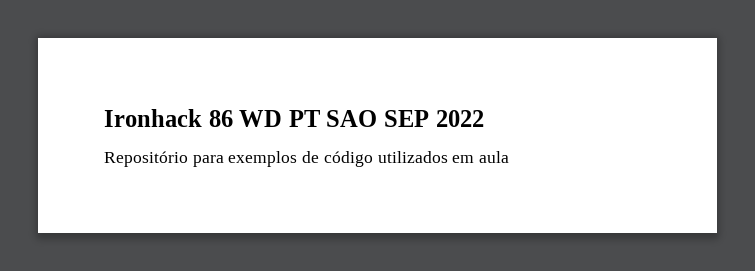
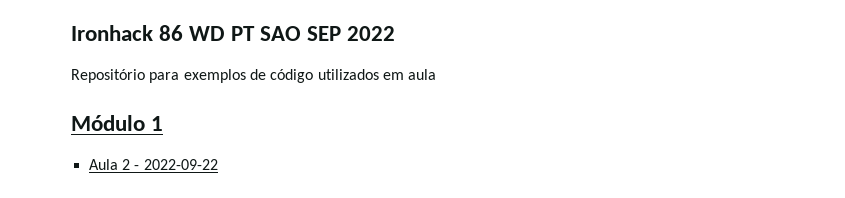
(510, 157) none -> [71,115,164,131] [88,159,218,170] // Módulo 1 // Aula 2 - 2022-09-22

